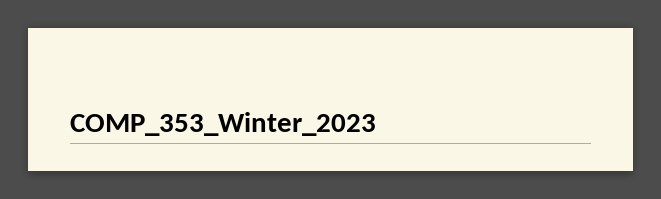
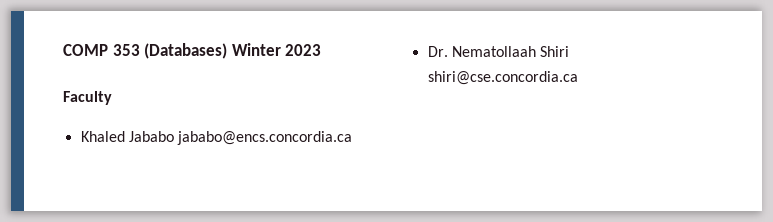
[70,112,376,136] COMP_353_Winter_2023 -> [63,43,322,59] [63,91,112,105] [80,131,353,145] [427,46,570,57] [427,71,578,85] COMP 353 (Databases) Winter 2023 // Faculty // Khaled Jababo jababo@encs.concordia.ca // Dr. Nematollaah Shiri shiri@cse.concordia.ca

